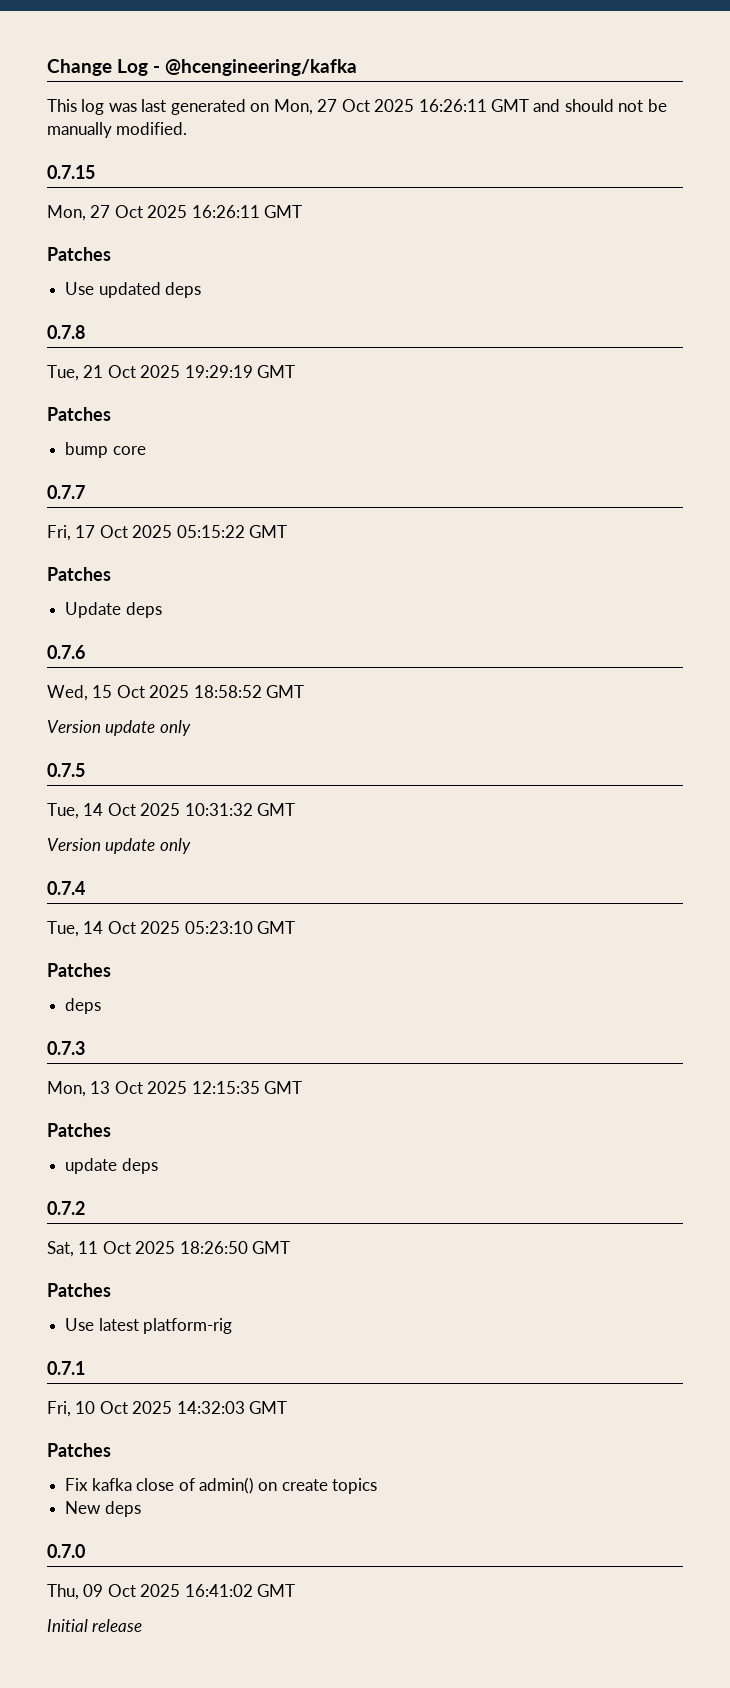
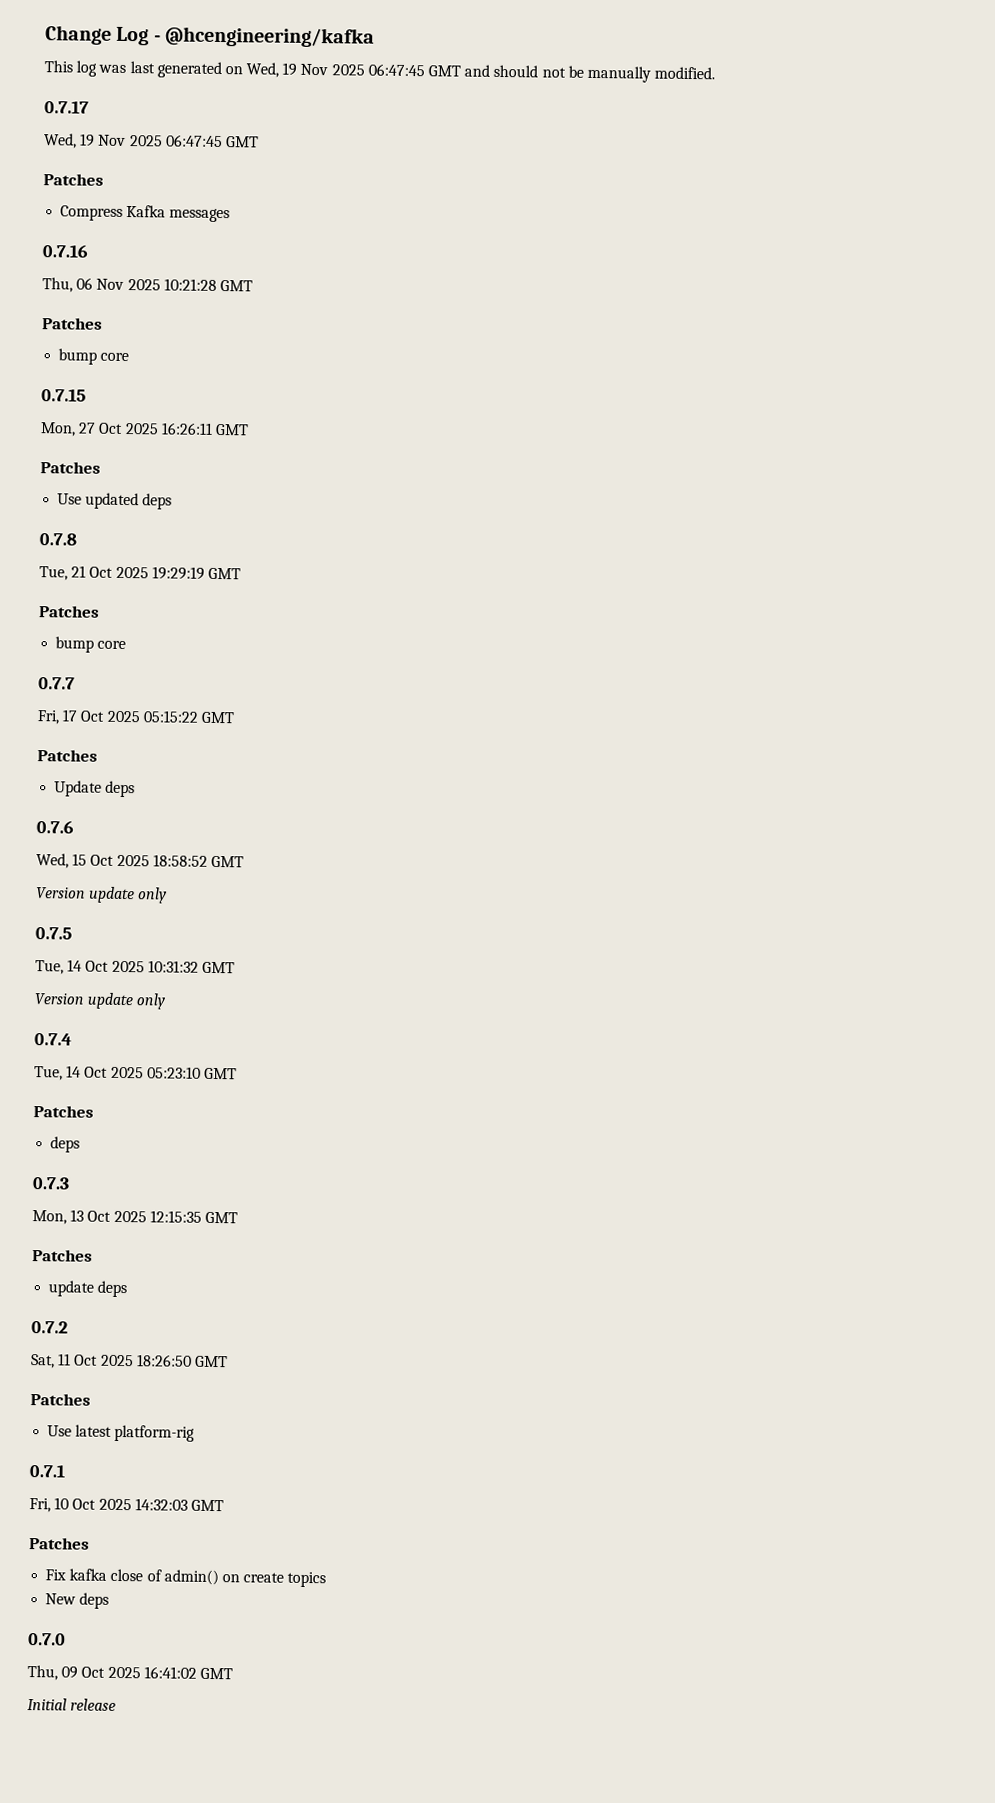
[273,99,487,115] Mon, 27 Oct 2025 16:26:11 -> [246,62,425,78] Wed, 19 Nov 2025 06:47:45
(188, 128) none -> [44,100,89,114] [43,133,259,149] [43,173,104,186] [60,205,231,223] [42,244,88,258] [42,277,253,293] [42,317,103,330] [58,348,130,365] // 0.7.17 // Wed, 19 Nov 2025 06:47:45 GMT // Patches // Compress Kafka messages // 0.7.16 // Thu, 06 Nov 2025 10:21:28 GMT // Patches // bump core

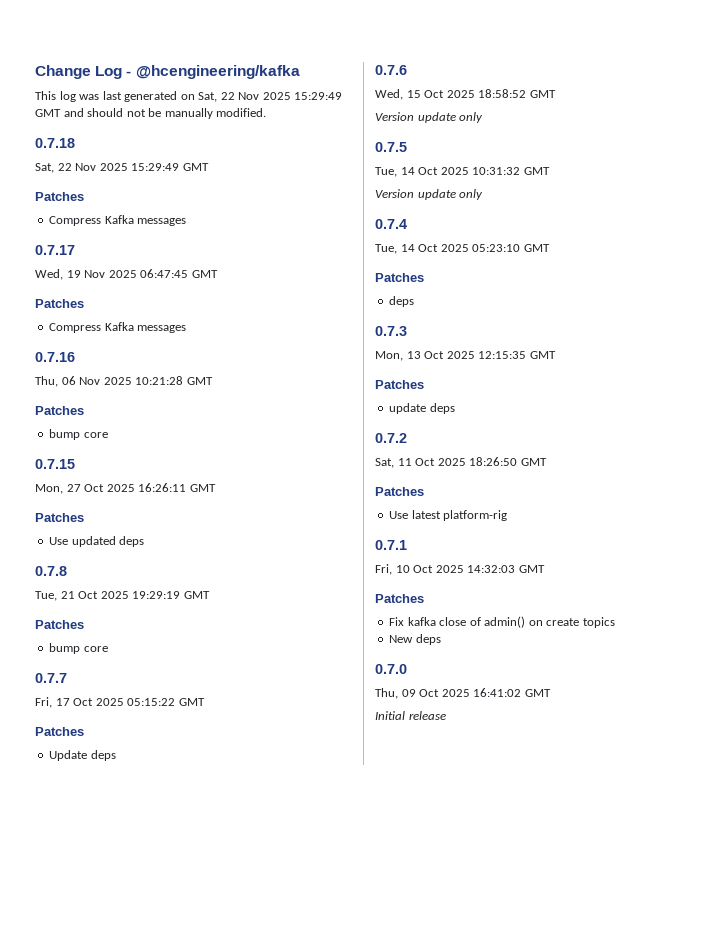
[246,62,425,78] Wed, 19 Nov 2025 06:47:45 -> [198,92,343,102] Sat, 22 Nov 2025 15:29:49
(716, 73) none -> [35,138,75,148] [35,163,209,173] [35,192,84,201] [49,215,187,226] // 0.7.18 // Sat, 22 Nov 2025 15:29:49 GMT // Patches // Compress Kafka messages

